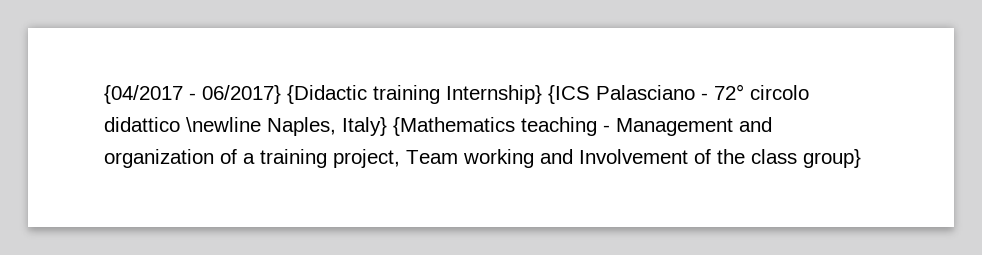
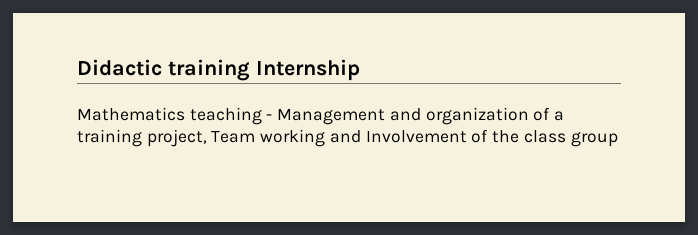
[104,84,809,104] [104,117,515,136] {04/2017 - 06/2017} {Didactic training Internship} {ICS Palasciano - 72° circolo didattico \newline Naples, Italy} {Mathematics -> [77,59,360,81] [77,107,185,121] Didactic training Internship // Mathematics
[803,149,861,168] group} -> [570,132,618,147] group

